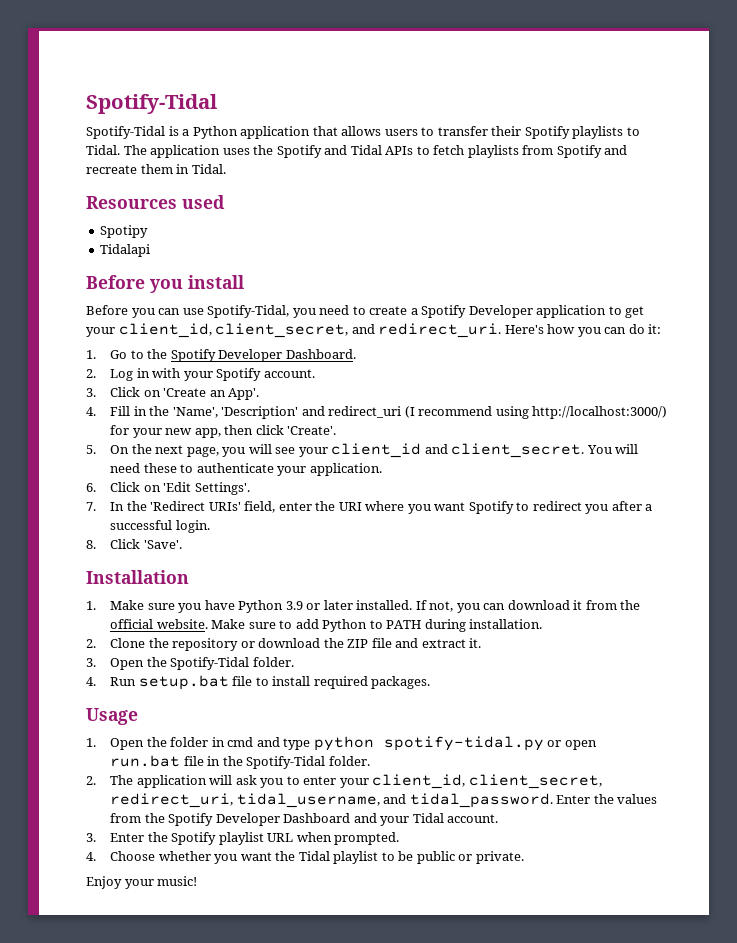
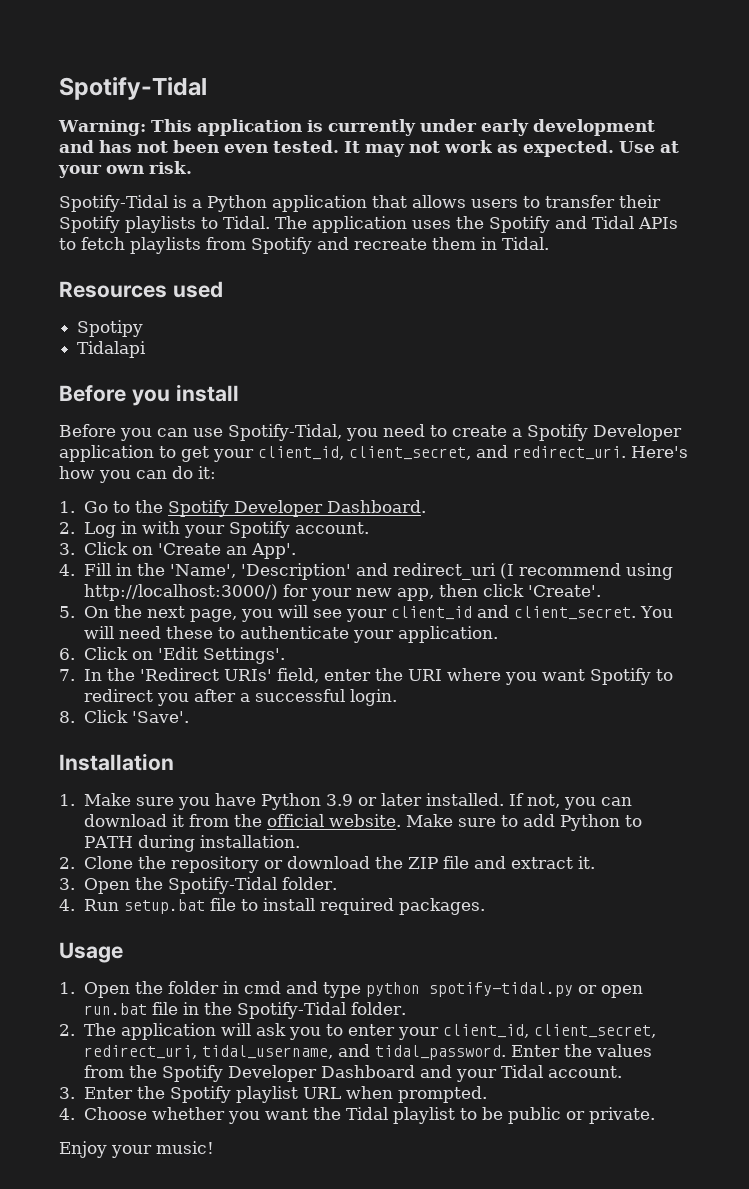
[86,94,217,114] Spotify-Tidal -> [59,77,207,100] [58,119,655,136] [59,140,679,157] [58,161,192,178] Spotify-Tidal // Warning: This application is currently under early development and has not been even tested. It may not work as expected. Use at your own risk.

